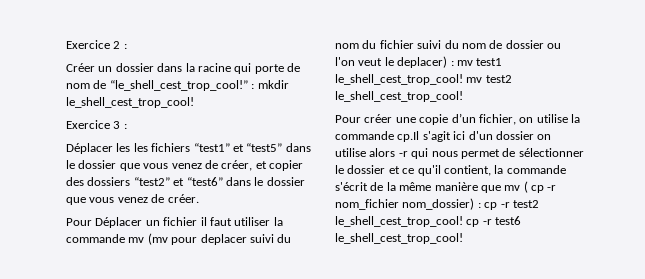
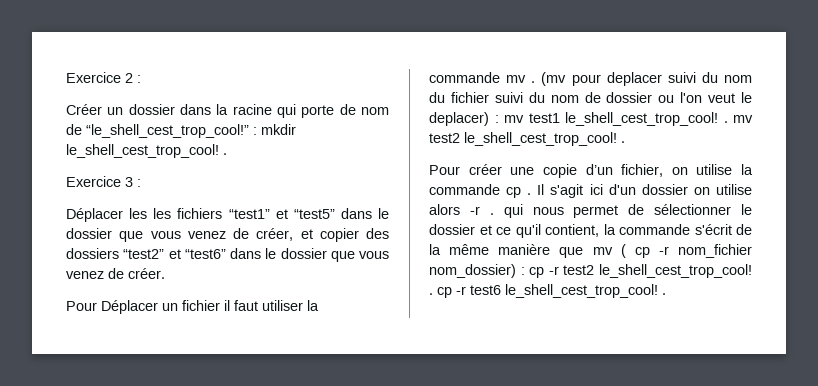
(194, 102) none -> [223,153,227,155] .
(145, 240) none -> [531,81,536,83] .
(463, 79) none -> [723,121,728,123] .
(463, 96) none -> [621,141,625,143] .
[397,131,420,142] cp.Il -> [506,184,545,198] cp . Il
(408, 154) none -> [489,213,494,215] .
(463, 221) none -> [429,293,433,295] .
(463, 238) none -> [662,293,666,295] .

